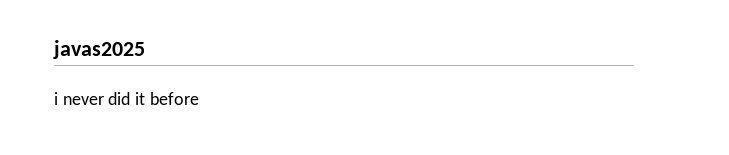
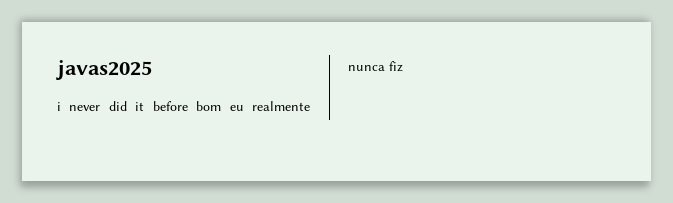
(199, 98) none -> [196,101,310,111] [348,61,403,72] bom eu realmente nunca fiz

